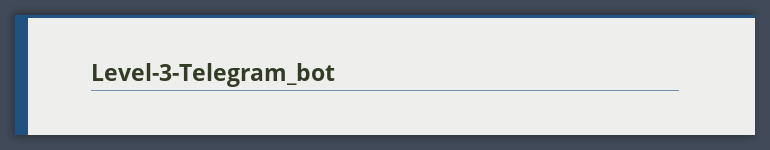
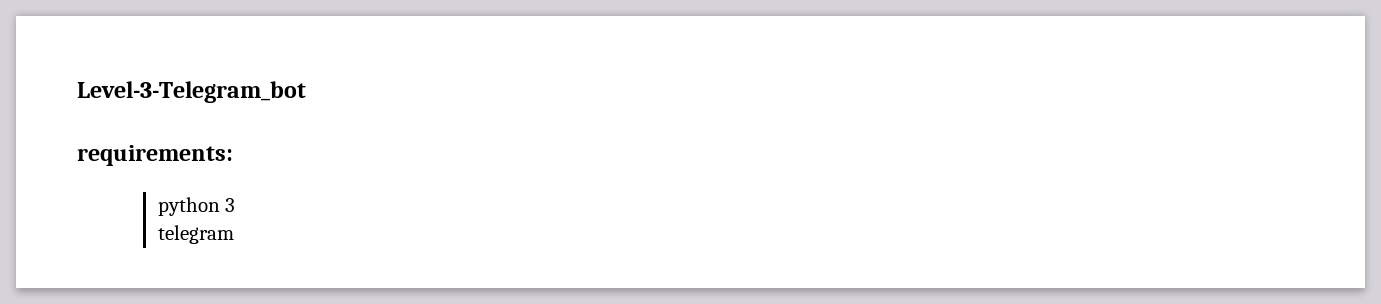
(335, 75) none -> [77,145,233,166] [157,197,236,216] [157,225,234,244] // requirements: // python 3 // telegram

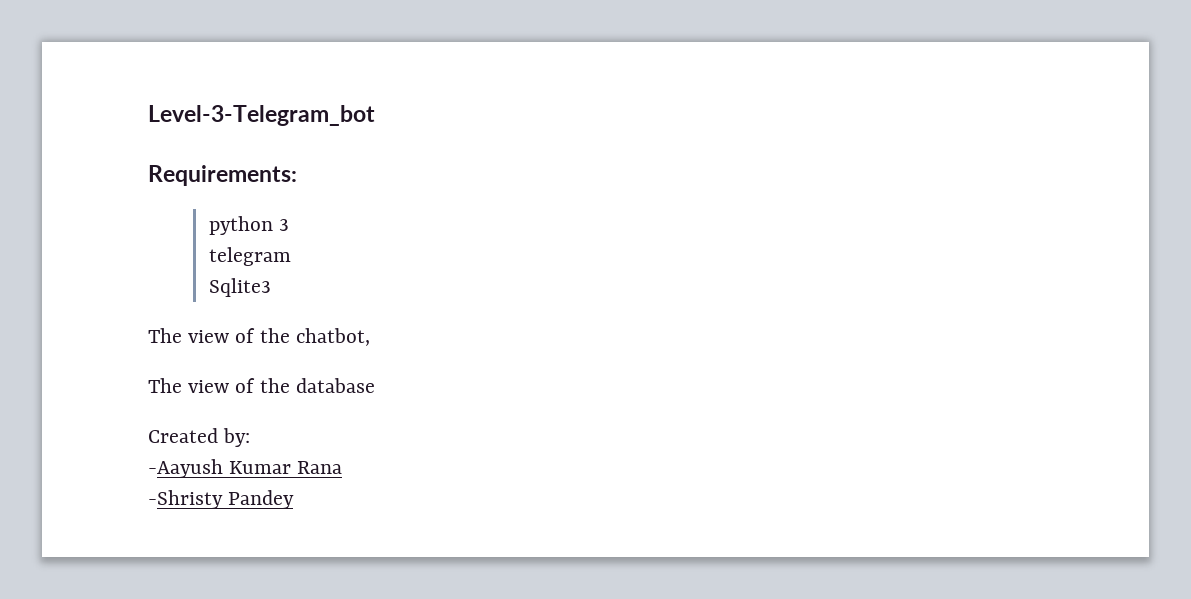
[77,145,233,166] requirements: -> [148,165,297,186] Requirements:
(234, 234) none -> [208,278,271,297] [148,328,370,346] [148,378,375,393] [148,428,251,447] [148,459,343,478] [148,490,295,509] // Sqlite3 // The view of the chatbot, // The view of the database // Created by: // -Aayush Kumar Rana // -Shristy Pandey

